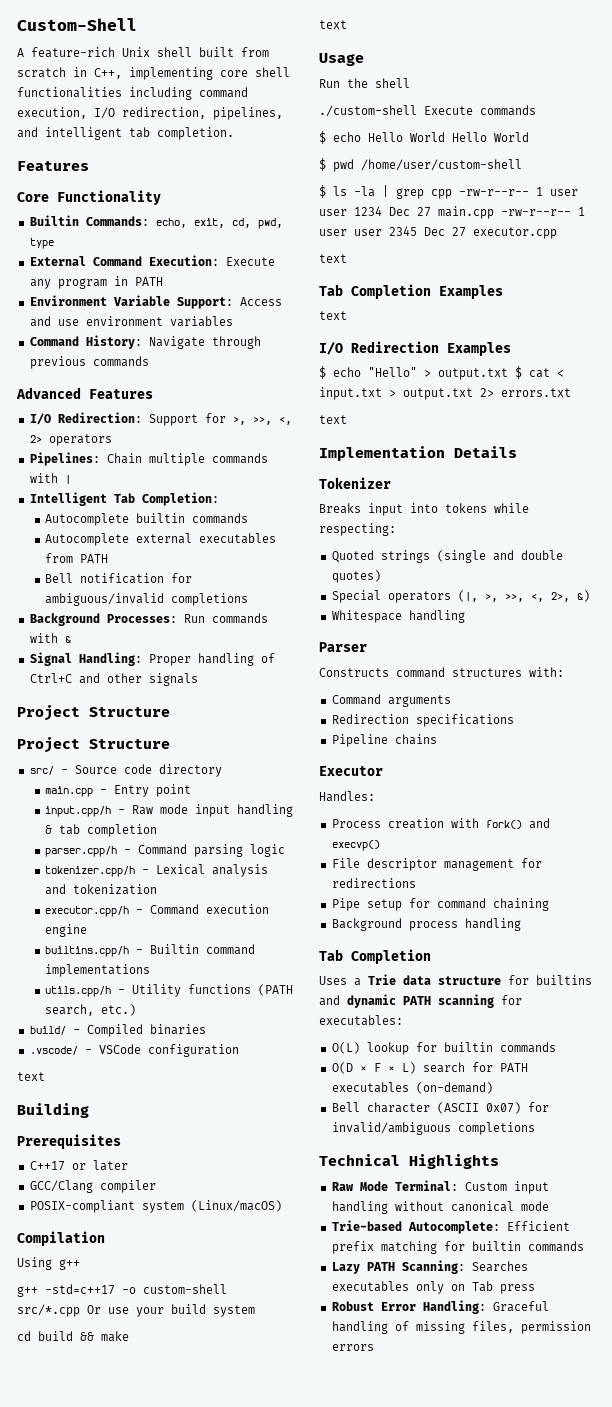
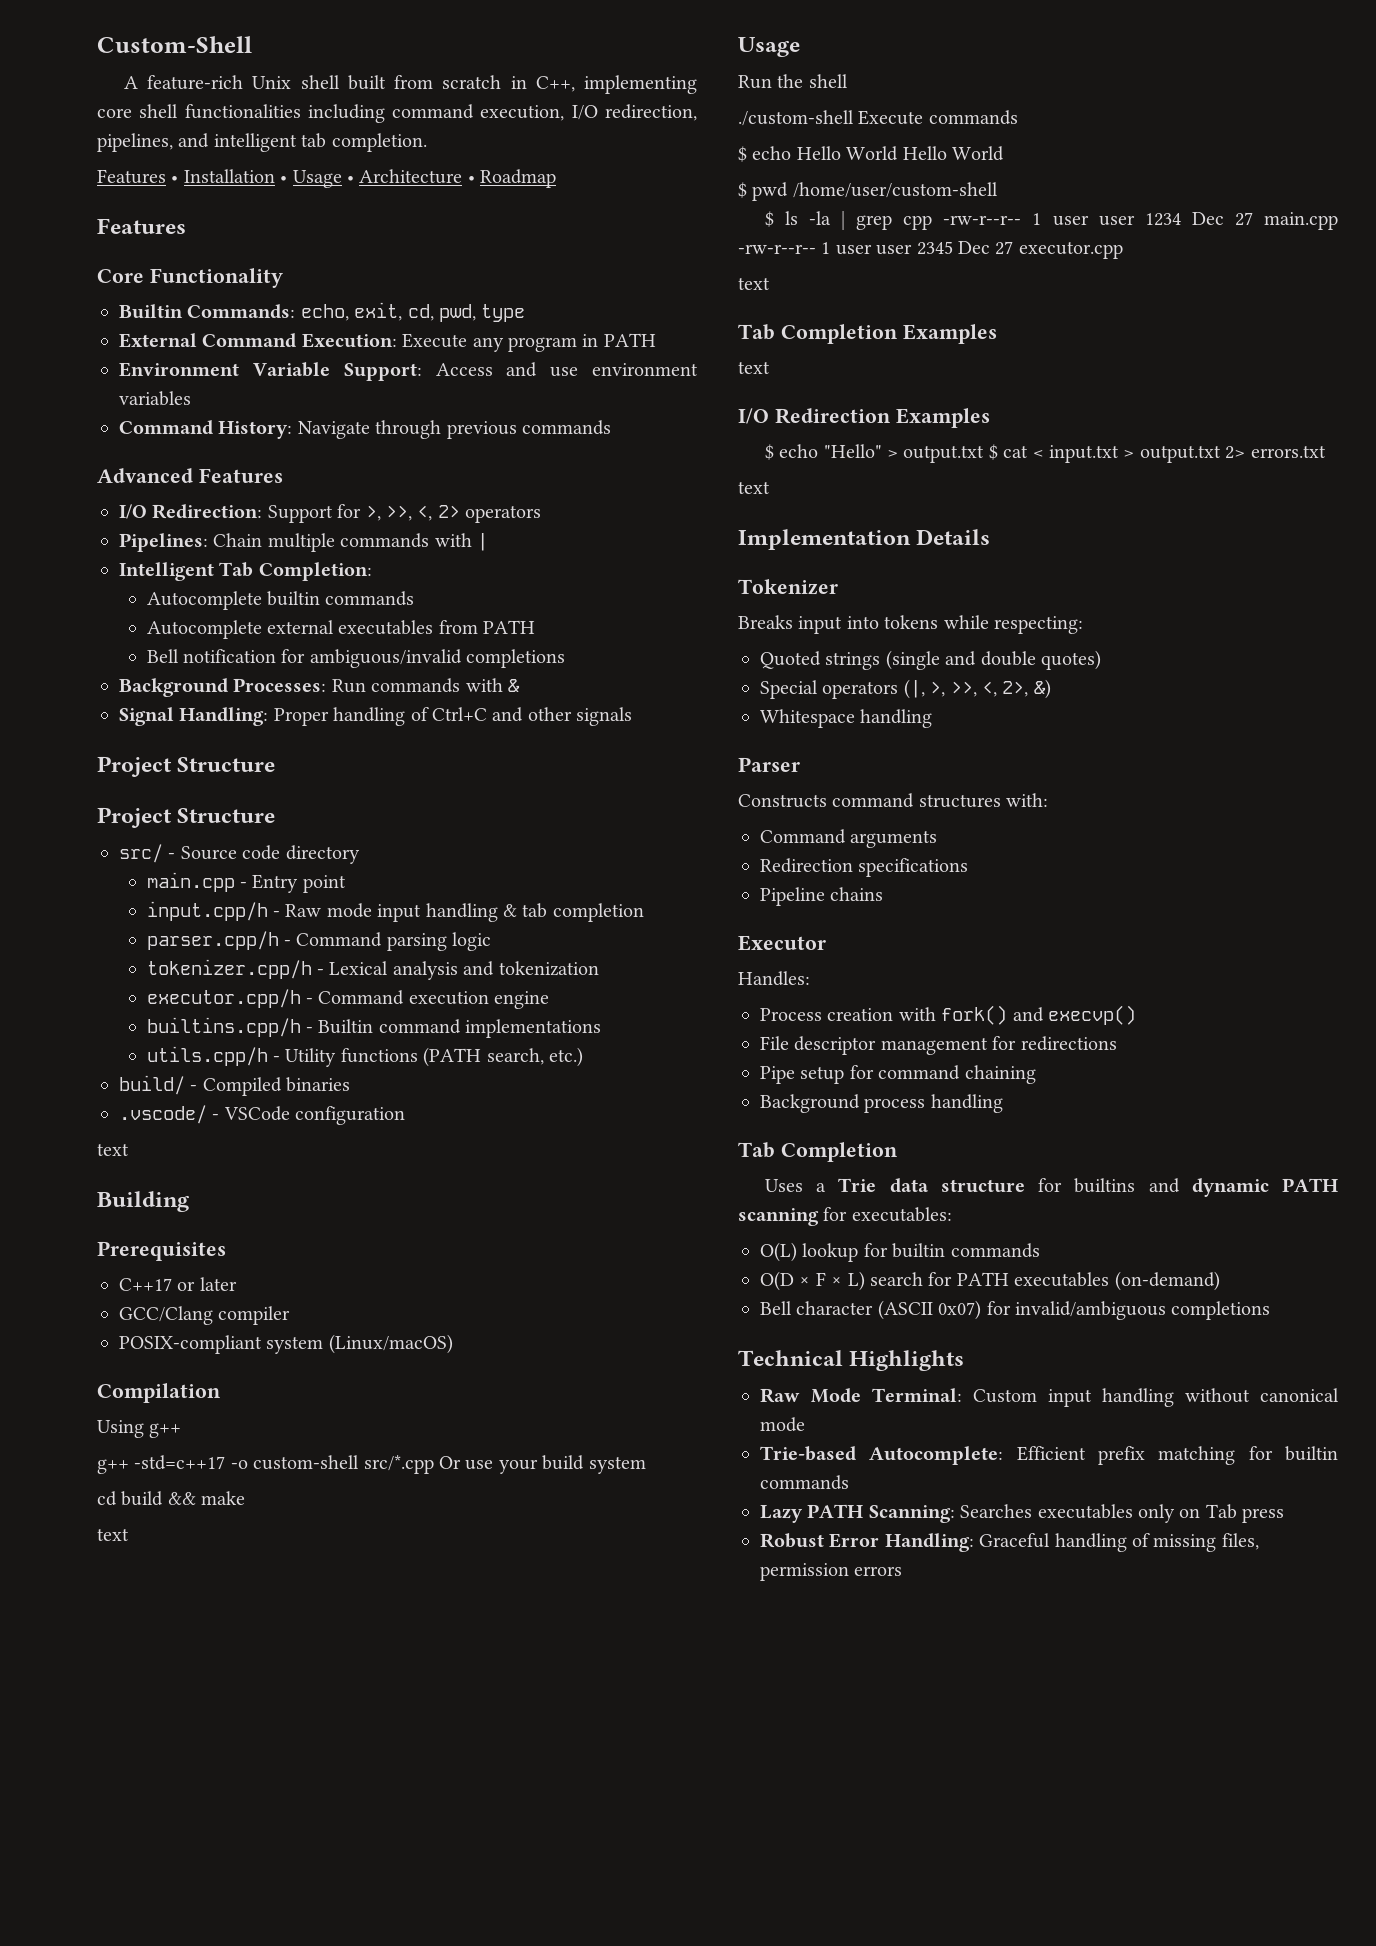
(234, 133) none -> [97,169,557,188] // Features • Installation • Usage • Architecture • Roadmap

